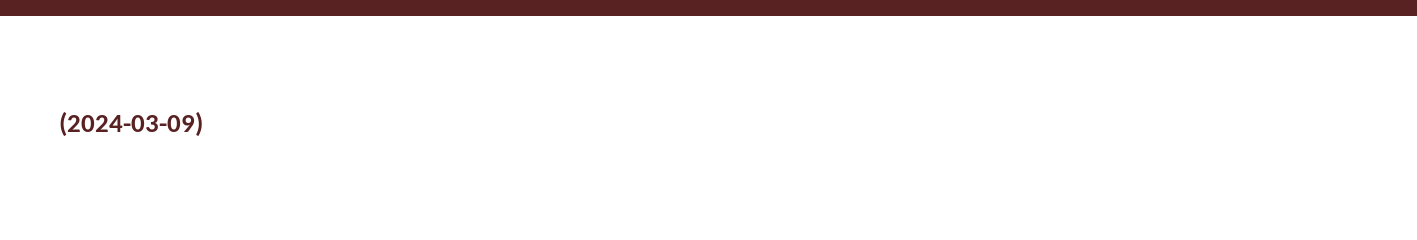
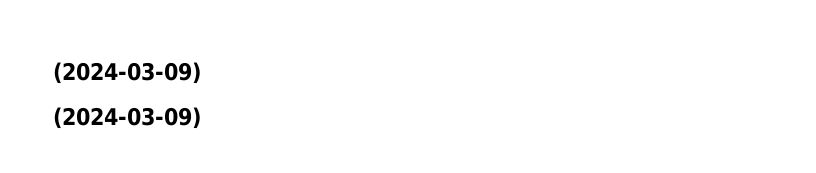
[59,111,203,137] (2024-03-09) -> [53,62,201,84] [53,107,201,129] (2024-03-09) // (2024-03-09)

